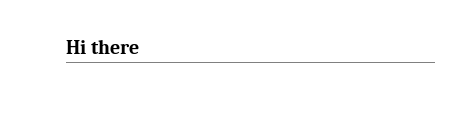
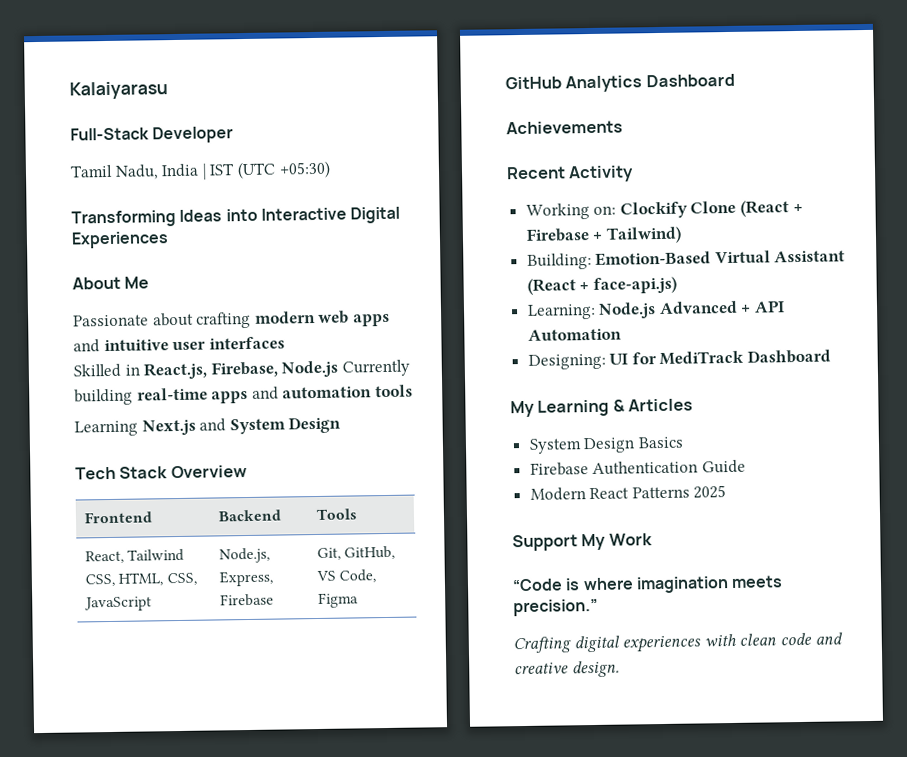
[66,39,140,54] Hi there -> [69,81,168,100] [70,126,234,144] [70,160,331,180] [71,206,401,228] [71,231,169,249] [72,276,150,290] [73,310,390,329] [73,336,285,353] [73,359,410,380] [74,384,413,406] [74,416,342,437] [75,465,247,480] [84,511,154,524] [218,509,283,522] [316,508,359,520] [85,548,185,564] [85,572,197,587] [84,596,153,612] [219,547,271,564] [219,570,274,587] [220,593,275,607] [317,545,396,560] [316,569,377,583] [318,592,360,608] [505,73,735,93] [506,120,623,135] [506,165,635,183] [525,200,803,220] [525,226,682,244] [526,250,846,270] [526,276,677,295] [526,300,786,320] [527,328,622,341] [527,349,832,370] [510,398,694,418] [528,436,684,454] [529,459,746,476] [529,485,727,501] [512,533,653,552] [512,575,784,594] [513,598,598,617] [513,632,843,654] [514,660,620,678] Kalaiyarasu // Full-Stack Developer // Tamil Nadu, India | IST (UTC +05:30) // Transforming Ideas into Interactive Digital Experiences // About Me // Passionate about crafting modern web apps and intuitive user interfaces // Skilled in React.js, Firebase, Node.js Currently building real-time apps and automation tools // Learning Next.js and System Design // Tech Stack Overview // Frontend | Backend | Tools // React, Tailwind CSS, HTML, CSS, JavaScript | Node.js, Express, Firebase | Git, GitHub, VS Code, Figma // GitHub Analytics Dashboard // Achievements // Recent Activity // Working on: Clockify Clone (React + Firebase + Tailwind) // Building: Emotion-Based Virtual Assistant (React + face-api.js) // Learning: Node.js Advanced + API Automation // Designing: UI for MediTrack Dashboard // My Learning & Articles // System Design Basics // Firebase Authentication Guide // Modern React Patterns 2025 // Support My Work // “Code is where imagination meets precision.” // Crafting digital experiences with clean code and creative design.

